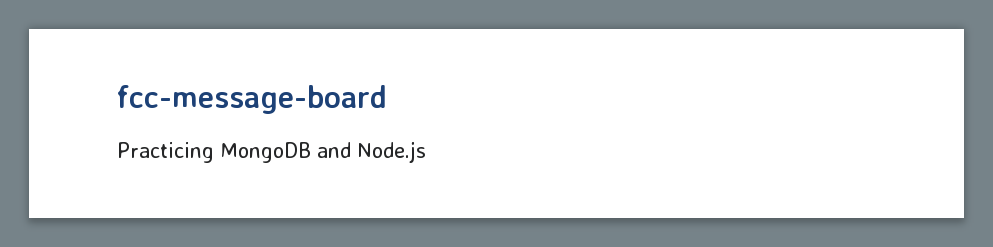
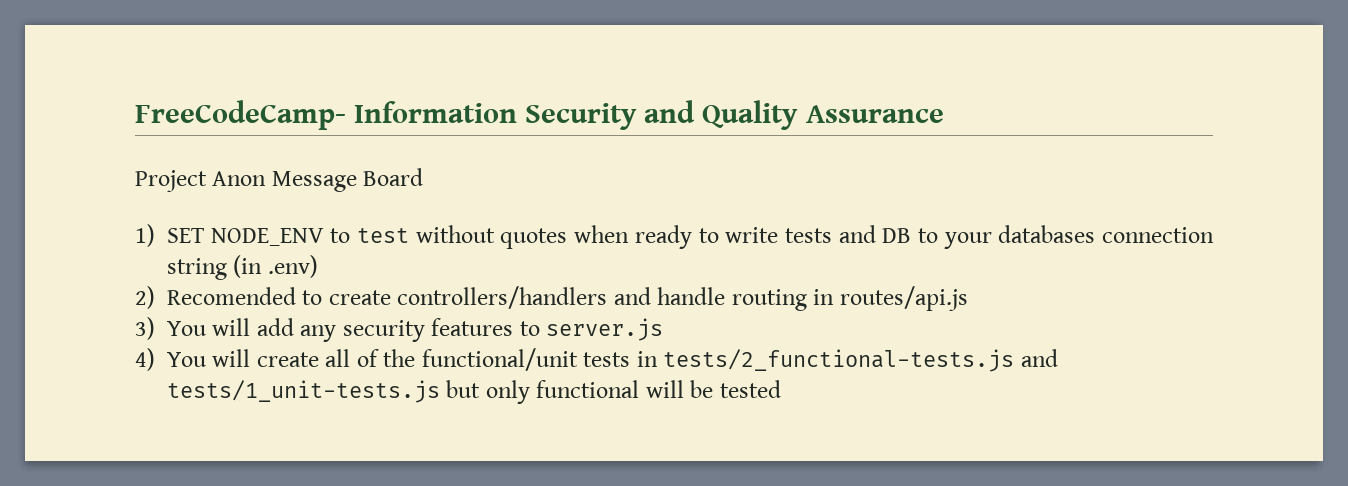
[117,85,387,114] [117,141,426,163] fcc-message-board // Practicing MongoDB and Node.js -> [135,100,944,130] [135,168,424,192] [135,224,1214,249] [167,255,318,280] [135,286,968,311] [135,317,664,342] [135,348,1058,372] [167,380,781,404] FreeCodeCamp- Information Security and Quality Assurance // Project Anon Message Board // 1) SET NODE_ENV to test without quotes when ready to write tests and DB to your databases connection string (in .env) // 2) Recomended to create controllers/handlers and handle routing in routes/api.js // 3) You will add any security features to server.js // 4) You will create all of the functional/unit tests in tests/2_functional-tests.js and tests/1_unit-tests.js but only functional will be tested

